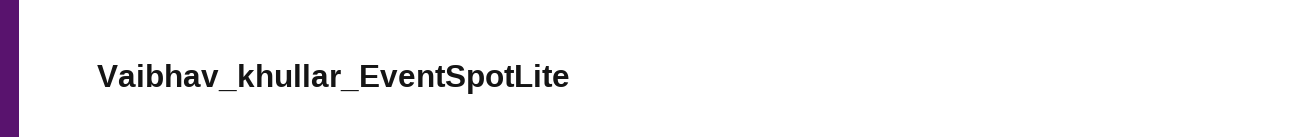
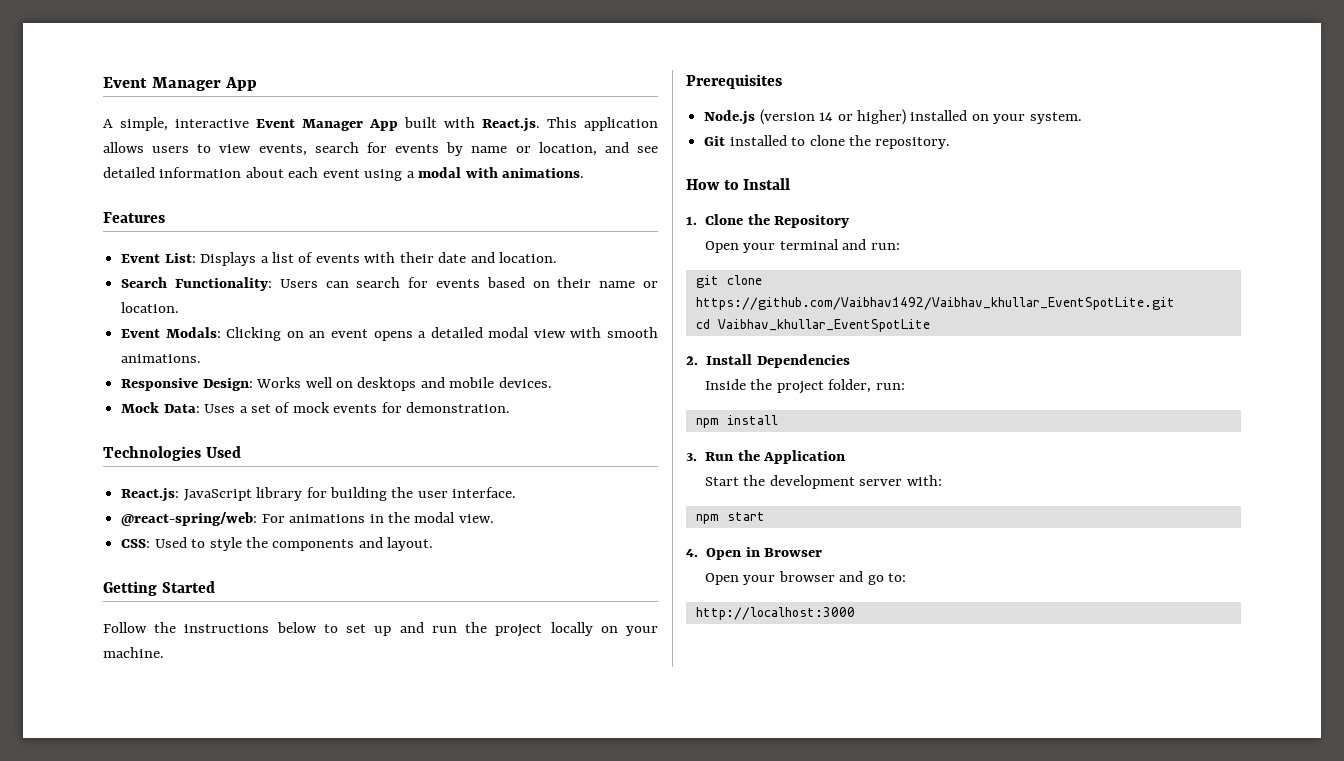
[97,64,570,94] Vaibhav_khullar_EventSpotLite -> [103,77,258,91] [103,117,658,132] [103,142,658,156] [103,167,585,181] [103,212,165,223] [121,252,558,266] [121,277,658,291] [121,302,180,313] [121,327,658,341] [121,354,202,363] [121,377,552,391] [121,402,511,413] [103,446,241,461] [121,487,517,502] [121,512,494,526] [121,537,434,551] [103,581,215,596] [103,622,658,637] [103,647,164,658] [686,74,782,89] [704,109,1082,125] [704,135,951,149] [686,178,791,190] [686,214,850,228] [704,239,900,253] [695,275,762,288] [695,297,1175,310] [695,319,930,332] [686,354,850,368] [704,379,905,394] [695,415,778,428] [686,450,846,464] [704,475,942,489] [695,512,765,524] [686,547,823,560] [704,571,907,585] [695,607,855,620] Event Manager App // A simple, interactive Event Manager App built with React.js. This application allows users to view events, search for events by name or location, and see detailed information about each event using a modal with animations. // Features // Event List: Displays a list of events with their date and location. // Search Functionality: Users can search for events based on their name or location. // Event Modals: Clicking on an event opens a detailed modal view with smooth animations. // Responsive Design: Works well on desktops and mobile devices. // Mock Data: Uses a set of mock events for demonstration. // Technologies Used // React.js: JavaScript library for building the user interface. // @react-spring/web: For animations in the modal view. // CSS: Used to style the components and layout. // Getting Started // Follow the instructions below to set up and run the project locally on your machine. // Prerequisites // Node.js (version 14 or higher) installed on your system. // Git installed to clone the repository. // How to Install // 1. Clone the Repository // Open your terminal and run: // git clone https://github.com/Vaibhav1492/Vaibhav_khullar_EventSpotLite.git // cd Vaibhav_khullar_EventSpotLite // 2. Install Dependencies // Inside the project folder, run: // npm install // 3. Run the Application // Start the development server with: // npm start // 4. Open in Browser // Open your browser and go to: // http://localhost:3000

